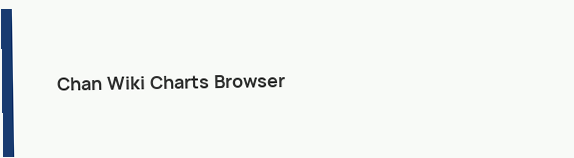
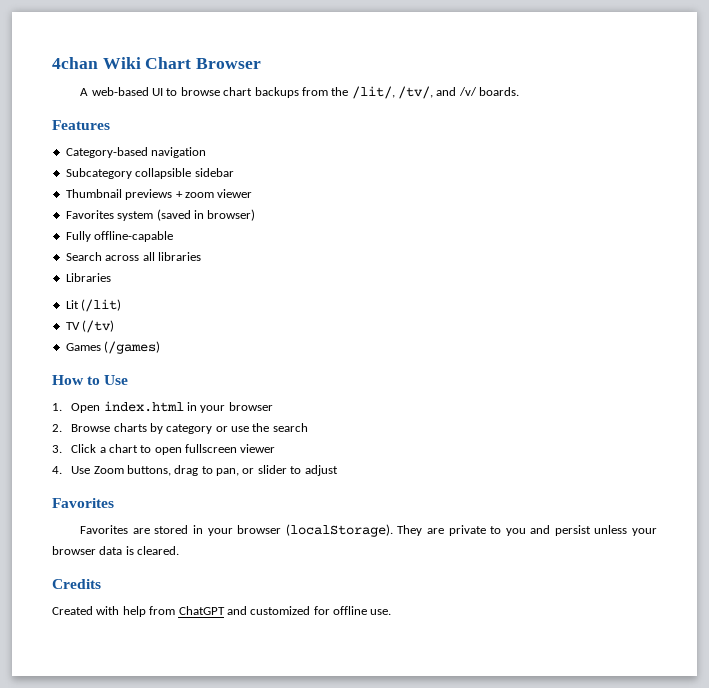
[56,74,286,91] Chan Wiki Charts Browser -> [52,57,262,69] [80,86,520,99] [52,120,110,130] [65,147,207,158] [65,168,234,179] [65,189,253,200] [65,209,256,221] [65,231,174,242] [65,252,201,261] [65,273,111,282] [65,299,122,312] [65,320,115,333] [65,341,161,354] [52,375,129,385] [52,401,273,413] [52,423,308,434] [52,444,276,455] [52,465,338,476] [52,498,114,508] [80,524,657,537] [52,546,180,555] [52,579,101,589] [52,606,392,617] 4chan Wiki Chart Browser // A web-based UI to browse chart backups from the /lit/, /tv/, and /v/ boards. // Features // Category-based navigation // Subcategory collapsible sidebar // Thumbnail previews + zoom viewer // Favorites system (saved in browser) // Fully offline-capable // Search across all libraries // Libraries // Lit (/lit) // TV (/tv) // Games (/games) // How to Use // 1. Open index.html in your browser // 2. Browse charts by category or use the search // 3. Click a chart to open fullscreen viewer // 4. Use Zoom buttons, drag to pan, or slider to adjust // Favorites // Favorites are stored in your browser (localStorage). They are private to you and persist unless your browser data is cleared. // Credits // Created with help from ChatGPT and customized for offline use.

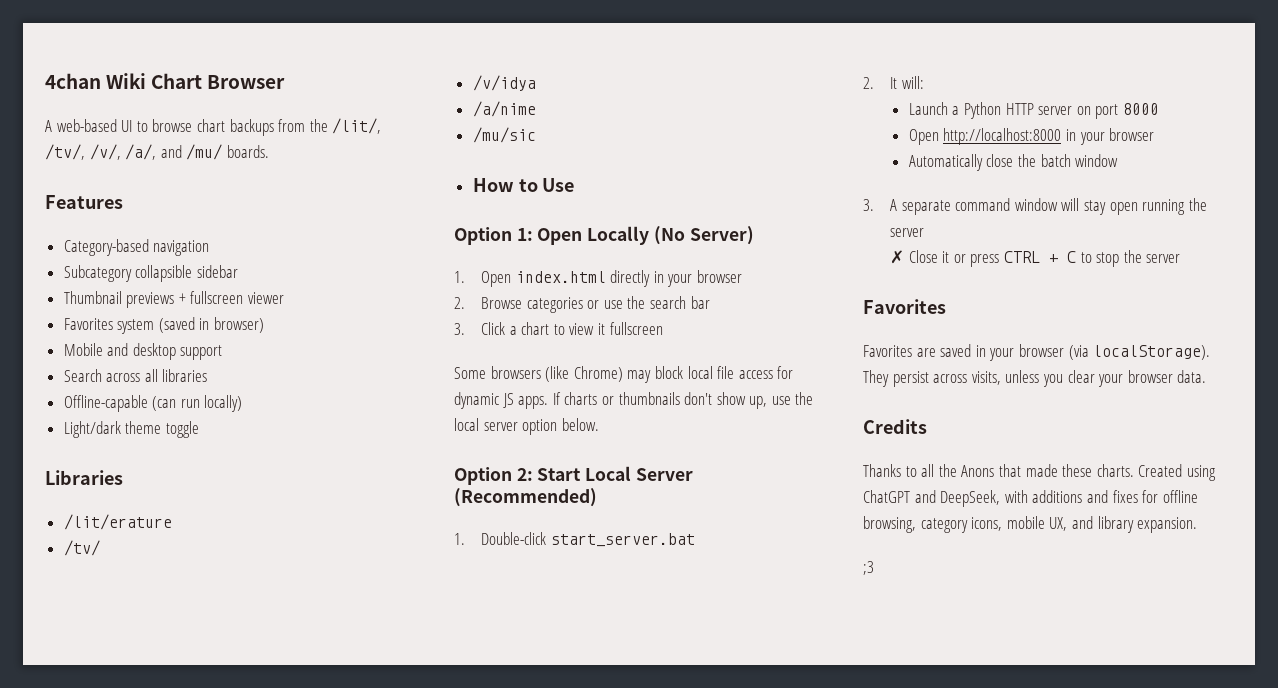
[436,87,477,96] and /v/ -> [89,144,223,160] /v/, /a/, and /mu/
[184,192,214,198] zoom -> [190,291,244,304] fullscreen
[65,231,174,242] Fully offline-capable -> [63,343,223,360] Mobile and desktop support
[65,273,111,282] [65,299,122,312] [65,320,115,333] [65,341,161,354] [52,375,129,385] Libraries // Lit (/lit) // TV (/tv) // Games (/games) // How to Use -> [63,395,243,412] [63,421,199,438] [45,470,123,485] [63,514,172,530] [63,540,100,556] [472,75,536,91] [472,101,536,117] [472,127,536,143] [472,178,575,192] [454,226,754,245] Offline-capable (can run locally) // Light/dark theme toggle // Libraries // /lit/erature // /tv/ // /v/idya // /a/nime // /mu/sic // How to Use // Option 1: Open Locally (No Server)
(184, 406) none -> [610,270,651,287] directly
[113,423,213,434] charts by category -> [526,297,583,313] categories
(308, 427) none -> [690,296,710,309] bar
[154,444,276,455] [52,465,338,476] open fullscreen viewer // 4. Use Zoom buttons, drag to pan, or slider to adjust -> [569,322,663,335] [454,366,794,383] [454,392,814,409] [454,418,599,435] [454,466,693,485] [454,488,597,507] [454,532,695,547] [863,76,924,89] [908,102,1159,119] [908,128,1155,145] [908,154,1119,171] [863,198,1207,215] [890,228,925,237] [890,250,1181,267] view it fullscreen // Some browsers (like Chrome) may block local file access for dynamic JS apps. If charts or thumbnails don't show up, use the local server option below. // Option 2: Start Local Server (Recommended) // 1. Double-click start_server.bat // 2. It will: // Launch a Python HTTP server on port 8000 // Open http://localhost:8000 in your browser // Automatically close the batch window // 3. A separate command window will stay open running the server // ✗ Close it or press CTRL + C to stop the server
[154,524,657,537] [52,546,180,555] [52,579,101,589] [52,606,392,617] stored in your browser (localStorage). They are private to you and persist unless your browser data is cleared. // Credits // Created with help from ChatGPT and customized for offline use. -> [940,344,1211,361] [863,370,1207,387] [863,419,927,434] [863,464,1216,481] [863,490,1198,507] [863,516,1198,533] [863,561,874,575] saved in your browser (via localStorage). They persist across visits, unless you clear your browser data. // Credits // Thanks to all the Anons that made these charts. Created using ChatGPT and DeepSeek, with additions and fixes for offline browsing, category icons, mobile UX, and library expansion. // ;3

